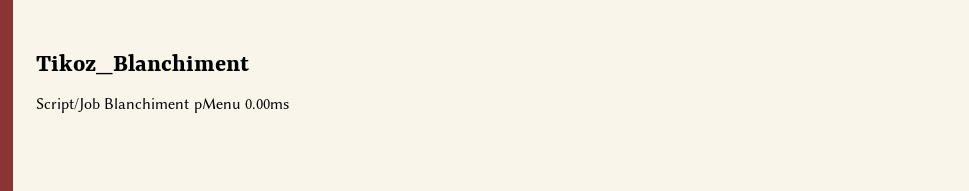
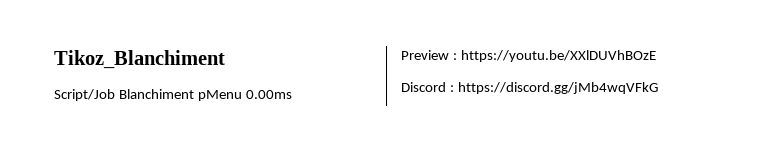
(289, 104) none -> [401,50,656,62] [401,82,658,94] // Preview : https://youtu.be/XXlDUVhBOzE // Discord : https://discord.gg/jMb4wqVFkG

